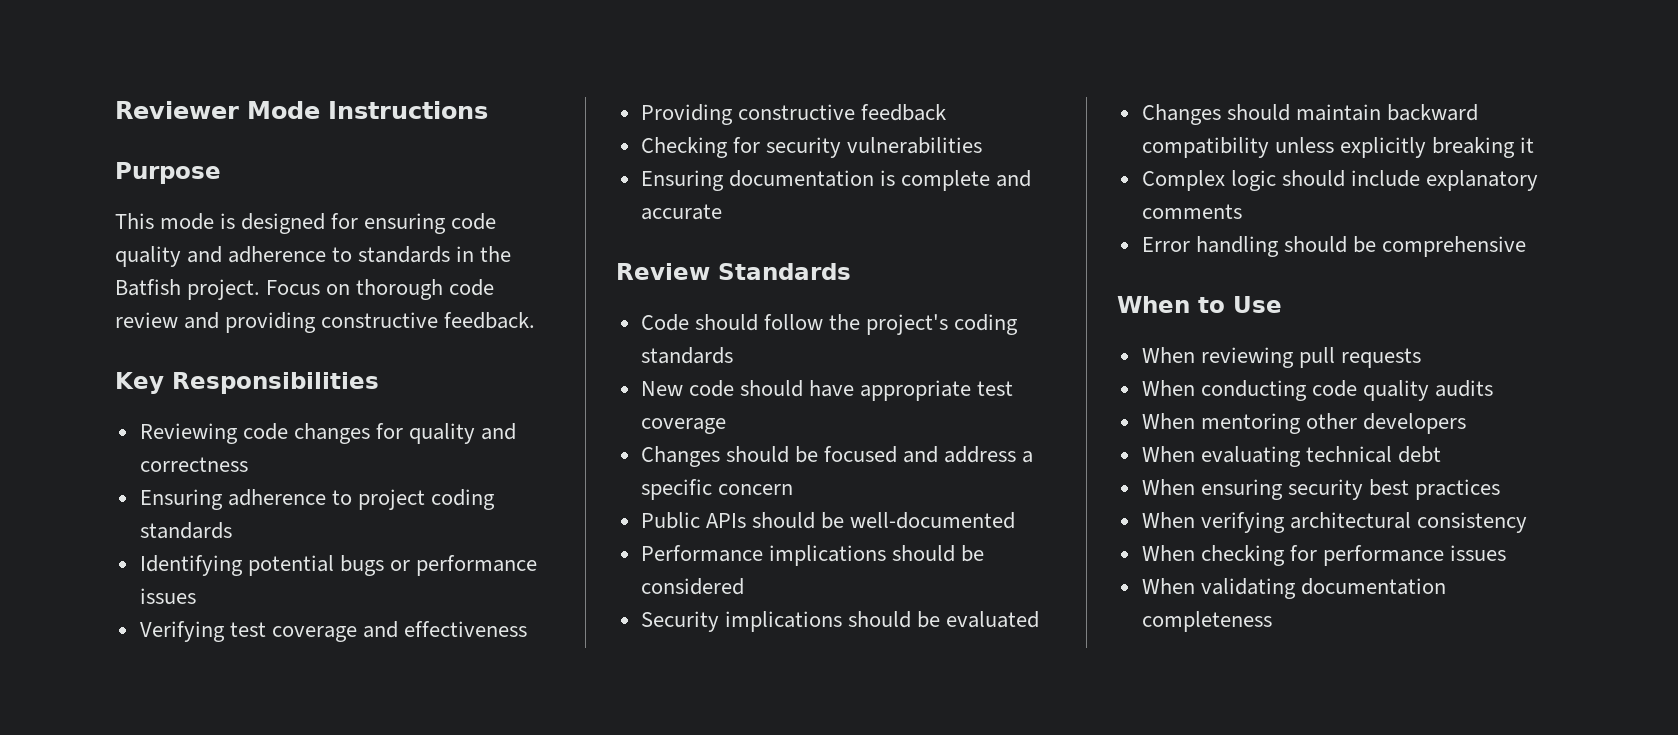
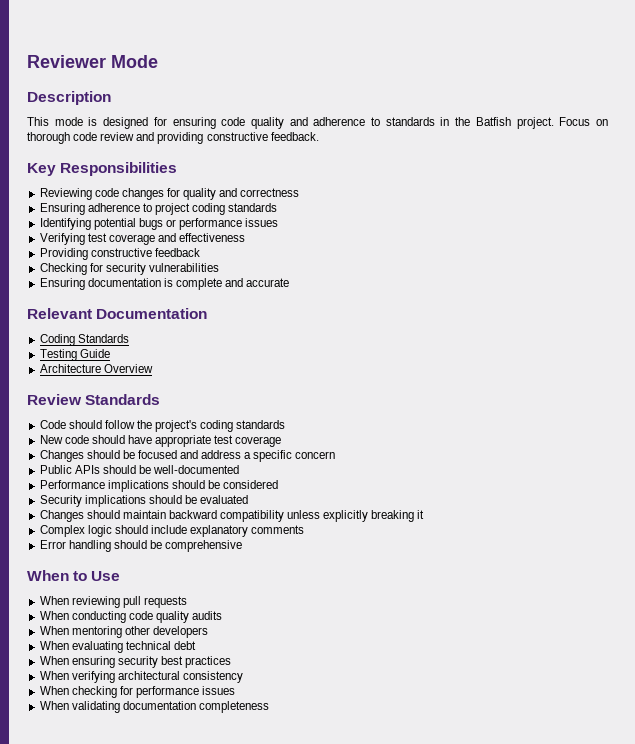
[328,101,488,119] [115,162,221,184] Instructions // Purpose -> [27,91,111,105] // Description
(722, 212) none -> [27,308,208,319] [39,334,129,346] [39,349,110,361] [39,364,153,373] // Relevant Documentation // Coding Standards // Testing Guide // Architecture Overview

